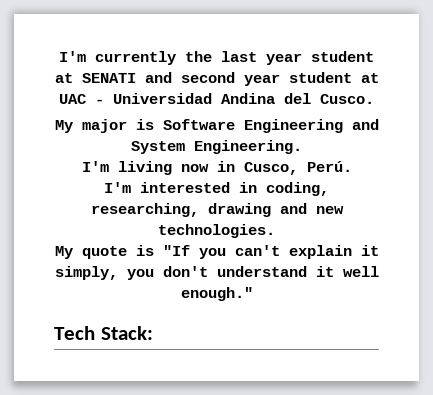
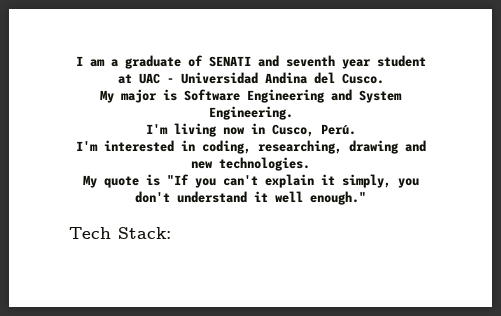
[59,51,374,65] [54,73,73,83] I'm currently the last year student at -> [75,55,203,69] I am a graduate of
[180,72,235,83] second -> [285,55,335,67] seventh

